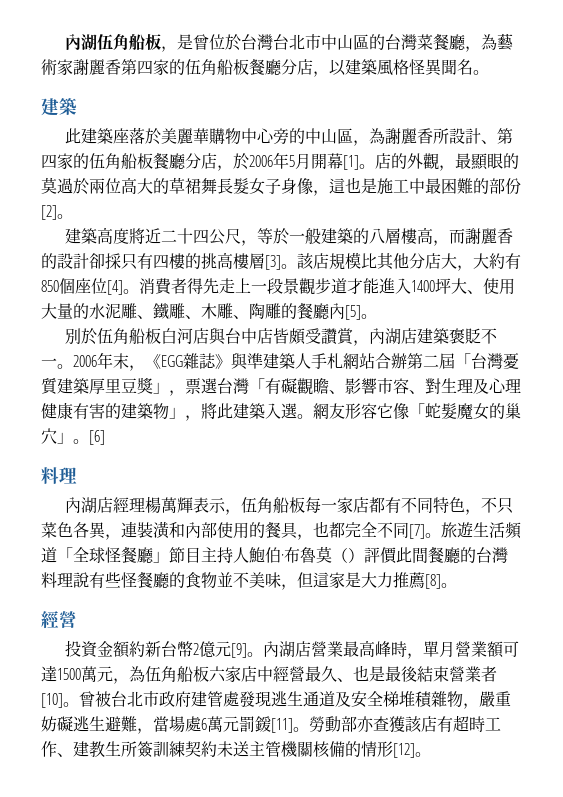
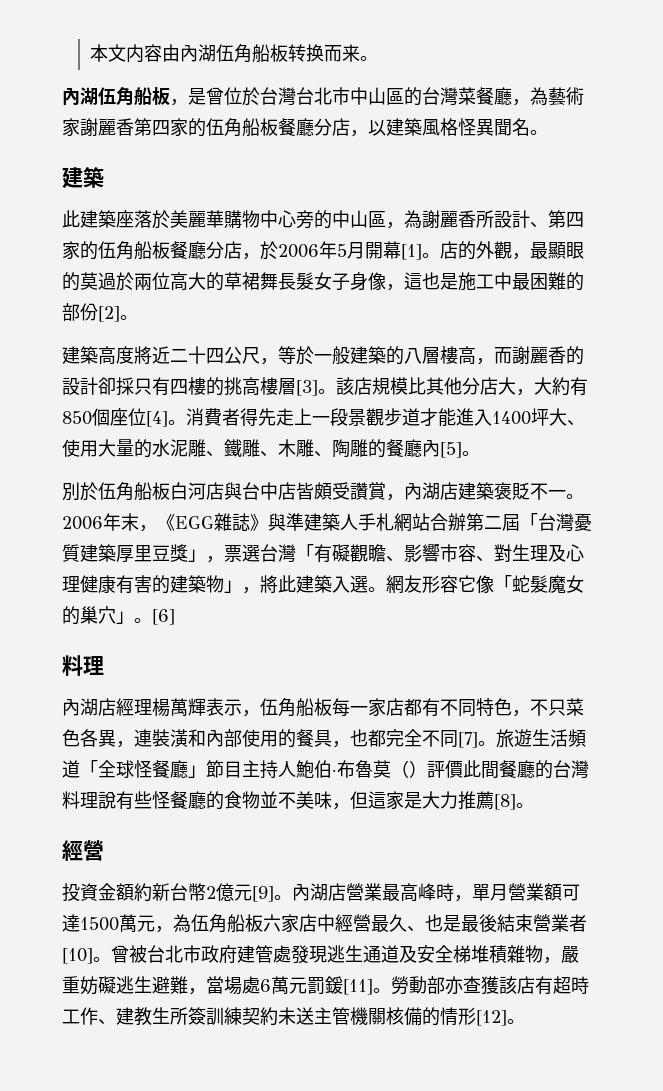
(65, 42) none -> [90,44,379,63] 本文内容由內湖伍角船板转换而来。 //

